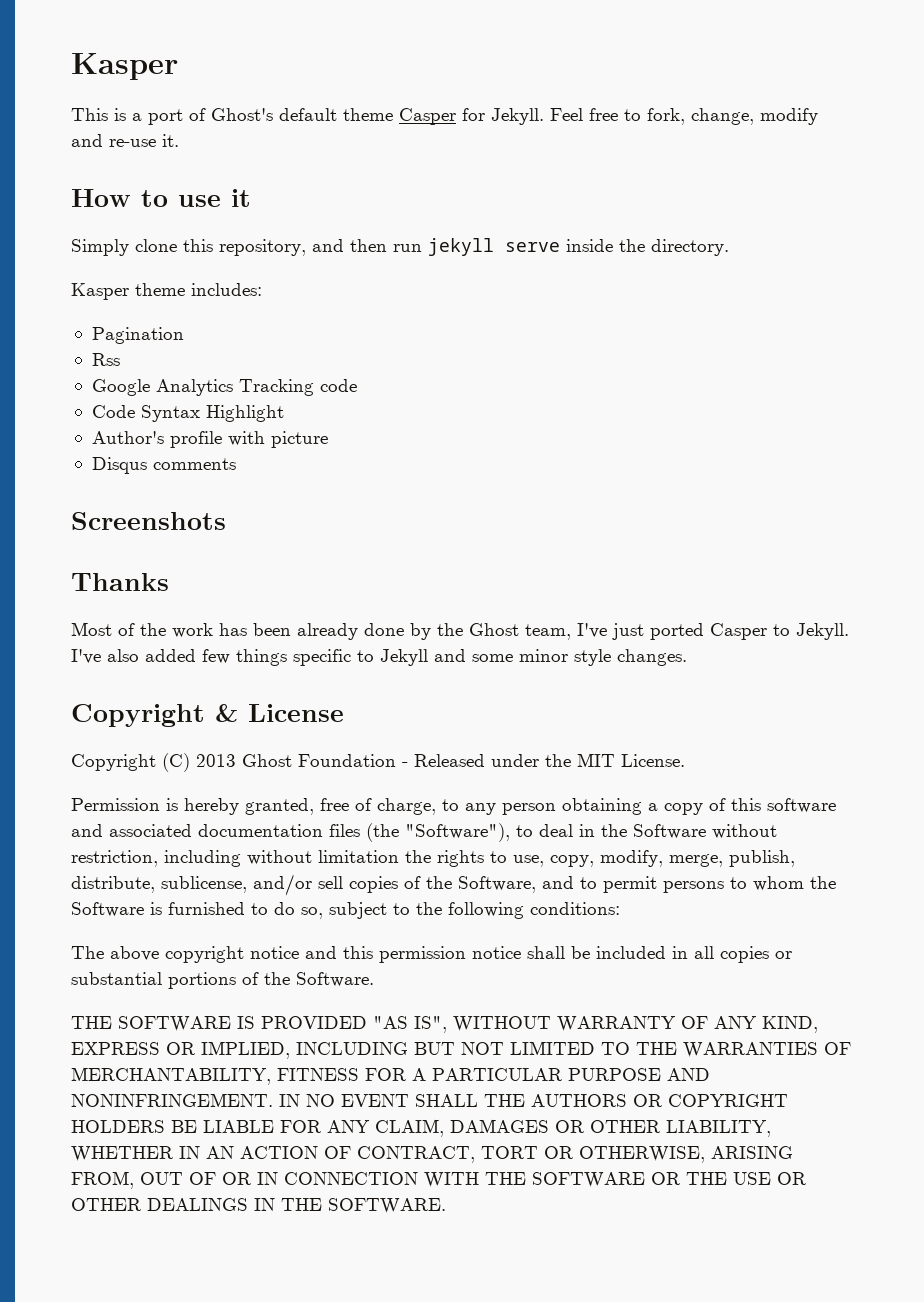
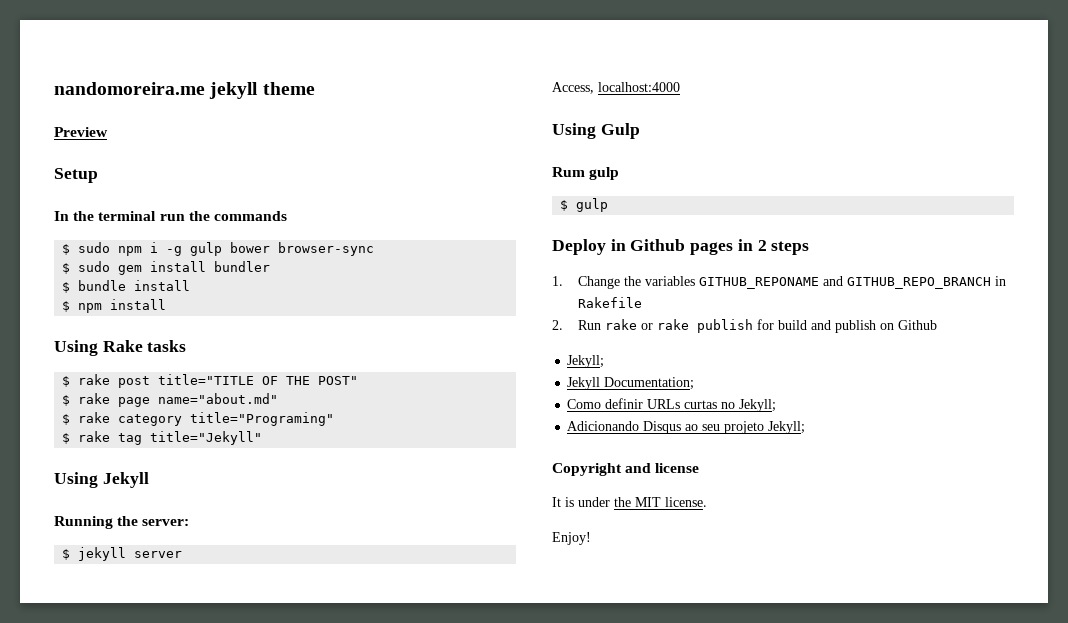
[71,53,178,80] [71,108,818,125] [71,134,179,147] [71,189,251,207] [71,238,729,256] [71,283,262,300] [91,327,184,344] [91,353,120,366] [91,379,357,396] [91,405,284,422] [91,431,328,448] [91,457,236,474] [71,512,226,530] [71,573,169,591] [71,622,849,640] [71,649,687,666] [71,704,344,727] [71,753,685,772] [71,798,836,815] [71,823,777,842] [71,850,795,867] [71,874,836,896] [71,902,620,919] [71,946,792,963] [71,972,374,989] [71,1016,818,1033] [71,1041,851,1059] [71,1067,710,1085] [71,1093,788,1107] [71,1119,771,1137] [71,1146,793,1163] [71,1171,806,1189] [71,1198,446,1214] Kasper // This is a port of Ghost's default theme Casper for Jekyll. Feel free to fork, change, modify and re-use it. // How to use it // Simply clone this repository, and then run jekyll serve inside the directory. // Kasper theme includes: // Pagination // Rss // Google Analytics Tracking code // Code Syntax Highlight // Author's profile with picture // Disqus comments // Screenshots // Thanks // Most of the work has been already done by the Ghost team, I've just ported Casper to Jekyll. I've also added few things specific to Jekyll and some minor style changes. // Copyright & License // Copyright (C) 2013 Ghost Foundation - Released under the MIT License. // Permission is hereby granted, free of charge, to any person obtaining a copy of this software and associated documentation files (the "Software"), to deal in the Software without restriction, including without limitation the rights to use, copy, modify, merge, publish, distribute, sublicense, and/or sell copies of the Software, and to permit persons to whom the Software is furnished to do so, subject to the following conditions: // The above copyright notice and this permission notice shall be included in all copies or substantial portions of the Software. // THE SOFTWARE IS PROVIDED "AS IS", WITHOUT WARRANTY OF ANY KIND, EXPRESS OR IMPLIED, INCLUDING BUT NOT LIMITED TO THE WARRANTIES OF MERCHANTABILITY, FITNESS FOR A PARTICULAR PURPOSE AND NONINFRINGEMENT. IN NO EVENT SHALL THE AUTHORS OR COPYRIGHT HOLDERS BE LIABLE FOR ANY CLAIM, DAMAGES OR OTHER LIABILITY, WHETHER IN AN ACTION OF CONTRACT, TORT OR OTHERWISE, ARISING FROM, OUT OF OR IN CONNECTION WITH THE SOFTWARE OR THE USE OR OTHER DEALINGS IN THE SOFTWARE. -> [54,82,315,99] [54,127,108,137] [54,168,98,183] [54,211,287,221] [62,242,375,256] [62,261,271,275] [62,280,191,293] [62,299,167,313] [54,340,187,356] [62,374,359,388] [62,393,279,407] [62,412,335,426] [62,431,263,445] [54,472,149,488] [54,516,190,529] [62,547,183,561] [552,82,680,94] [552,123,640,139] [552,167,620,180] [560,198,609,212] [552,239,810,255] [552,276,1007,289] [578,297,643,308] [552,319,938,333] [567,355,605,368] [567,377,695,390] [567,398,777,412] [567,421,806,434] [552,463,700,476] [552,497,707,507] [552,532,591,545] nandomoreira.me jekyll theme // Preview // Setup // In the terminal run the commands // $ sudo npm i -g gulp bower browser-sync // $ sudo gem install bundler // $ bundle install // $ npm install // Using Rake tasks // $ rake post title="TITLE OF THE POST" // $ rake page name="about.md" // $ rake category title="Programing" // $ rake tag title="Jekyll" // Using Jekyll // Running the server: // $ jekyll server // Access, localhost:4000 // Using Gulp // Rum gulp // $ gulp // Deploy in Github pages in 2 steps // 1. Change the variables GITHUB_REPONAME and GITHUB_REPO_BRANCH in Rakefile // 2. Run rake or rake publish for build and publish on Github // Jekyll; // Jekyll Documentation; // Como definir URLs curtas no Jekyll; // Adicionando Disqus ao seu projeto Jekyll; // Copyright and license // It is under the MIT license. // Enjoy!

